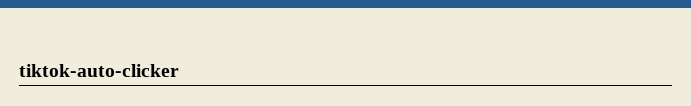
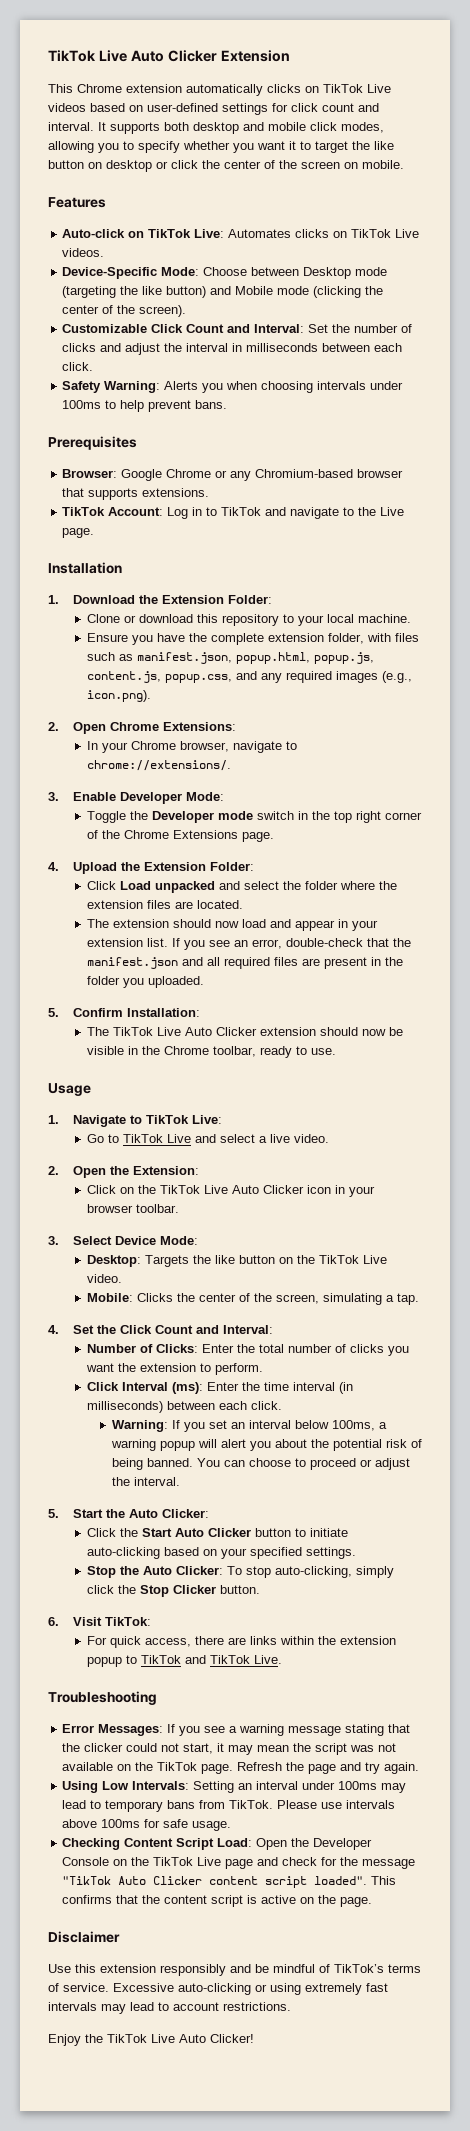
[19,64,179,77] tiktok-auto-clicker -> [48,50,290,62] [48,84,391,96] [48,103,379,115] [48,122,384,134] [48,141,394,153] [48,160,404,172] [48,197,106,208] [62,229,420,238] [62,248,105,257] [62,267,388,279] [62,286,384,298] [62,305,187,317] [62,324,413,333] [62,343,403,355] [62,362,94,371] [62,381,404,393] [62,400,228,412] [48,436,137,450] [62,469,404,481] [62,488,210,500] [62,507,405,519] [62,528,95,538] [48,562,122,574] [48,595,272,604] [87,614,412,626] [87,633,420,645] [87,652,375,664] [87,671,413,683] [87,690,152,702] [48,722,236,734] [87,741,298,753] [87,760,232,771] [48,792,224,804] [87,811,423,823] [87,830,275,842] [48,862,254,874] [87,881,398,893] [87,900,244,909] [87,919,379,931] [87,938,412,950] [87,957,404,969] [87,976,205,988] [48,1008,200,1017] [87,1027,404,1036] [87,1046,337,1058] [48,1083,91,1096] [48,1115,222,1127] [87,1134,330,1143] [48,1166,199,1178] [87,1185,376,1197] [87,1204,180,1213] [48,1236,198,1245] [87,1255,388,1267] [87,1274,123,1283] [87,1293,420,1305] [48,1325,273,1334] [87,1344,410,1356] [86,1363,264,1375] [87,1382,354,1394] [87,1401,283,1413] [111,1420,387,1432] [110,1439,422,1451] [111,1458,410,1470] [111,1477,180,1486] [48,1509,209,1518] [87,1528,349,1537] [87,1547,357,1559] [87,1566,395,1578] [87,1585,261,1597] [48,1617,151,1626] [87,1636,397,1648] [87,1655,283,1667] [48,1691,157,1705] [62,1724,411,1736] [62,1743,397,1755] [62,1762,420,1774] [62,1781,407,1793] [62,1800,396,1812] [62,1819,232,1831] [62,1838,373,1850] [62,1857,416,1869] [62,1876,397,1888] [62,1895,373,1907] [48,1931,120,1943] [48,1964,421,1976] [48,1983,388,1995] [48,2002,291,2014] [48,2034,254,2046] TikTok Live Auto Clicker Extension // This Chrome extension automatically clicks on TikTok Live videos based on user-defined settings for click count and interval. It supports both desktop and mobile click modes, allowing you to specify whether you want it to target the like button on desktop or click the center of the screen on mobile. // Features // Auto-click on TikTok Live: Automates clicks on TikTok Live videos. // Device-Specific Mode: Choose between Desktop mode (targeting the like button) and Mobile mode (clicking the center of the screen). // Customizable Click Count and Interval: Set the number of clicks and adjust the interval in milliseconds between each click. // Safety Warning: Alerts you when choosing intervals under 100ms to help prevent bans. // Prerequisites // Browser: Google Chrome or any Chromium-based browser that supports extensions. // TikTok Account: Log in to TikTok and navigate to the Live page. // Installation // 1. Download the Extension Folder: // Clone or download this repository to your local machine. // Ensure you have the complete extension folder, with files such as manifest.json, popup.html, popup.js, content.js, popup.css, and any required images (e.g., icon.png). // 2. Open Chrome Extensions: // In your Chrome browser, navigate to chrome://extensions/. // 3. Enable Developer Mode: // Toggle the Developer mode switch in the top right corner of the Chrome Extensions page. // 4. Upload the Extension Folder: // Click Load unpacked and select the folder where the extension files are located. // The extension should now load and appear in your extension list. If you see an error, double-check that the manifest.json and all required files are present in the folder you uploaded. // 5. Confirm Installation: // The TikTok Live Auto Clicker extension should now be visible in the Chrome toolbar, ready to use. // Usage // 1. Navigate to TikTok Live: // Go to TikTok Live and select a live video. // 2. Open the Extension: // Click on the TikTok Live Auto Clicker icon in your browser toolbar. // 3. Select Device Mode: // Desktop: Targets the like button on the TikTok Live video. // Mobile: Clicks the center of the screen, simulating a tap. // 4. Set the Click Count and Interval: // Number of Clicks: Enter the total number of clicks you want the extension to perform. // Click Interval (ms): Enter the time interval (in milliseconds) between each click. // Warning: If you set an interval below 100ms, a warning popup will alert you about the potential risk of being banned. You can choose to proceed or adjust the interval. // 5. Start the Auto Clicker: // Click the Start Auto Clicker button to initiate auto-clicking based on your specified settings. // Stop the Auto Clicker: To stop auto-clicking, simply click the Stop Clicker button. // 6. Visit TikTok: // For quick access, there are links within the extension popup to TikTok and TikTok Live. // Troubleshooting // Error Messages: If you see a warning message stating that the clicker could not start, it may mean the script was not available on the TikTok page. Refresh the page and try again. // Using Low Intervals: Setting an interval under 100ms may lead to temporary bans from TikTok. Please use intervals above 100ms for safe usage. // Checking Content Script Load: Open the Developer Console on the TikTok Live page and check for the message "TikTok Auto Clicker content script loaded". This confirms that the content script is active on the page. // Disclaimer // Use this extension responsibly and be mindful of TikTok’s terms of service. Excessive auto-clicking or using extremely fast intervals may lead to account restrictions. // Enjoy the TikTok Live Auto Clicker!

